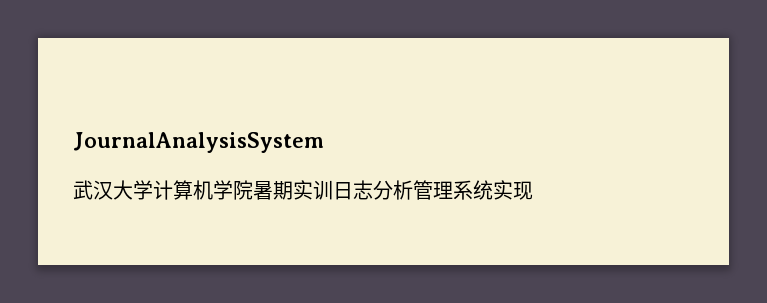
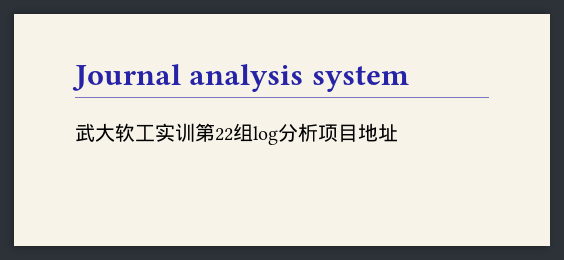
[73,132,324,153] [73,180,533,200] JournalAnalysisSystem // 武汉大学计算机学院暑期实训日志分析管理系统实现 -> [72,64,409,92] [75,123,398,145] Journal analysis system // 武大软工实训第22组log分析项目地址

